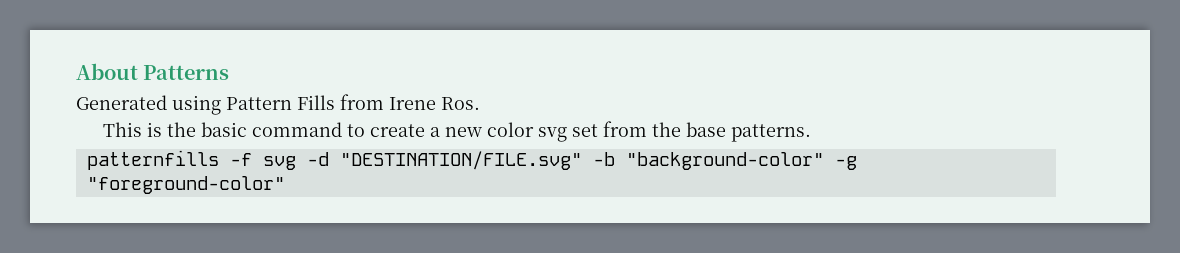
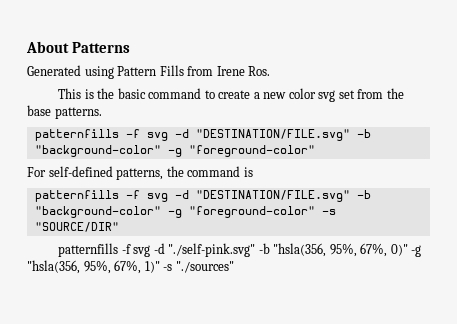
(285, 185) none -> [27,166,253,180] [34,190,371,202] [34,206,336,218] [34,222,119,232] [58,243,422,257] [27,260,234,274] // For self-defined patterns, the command is // patternfills -f svg -d "DESTINATION/FILE.svg" -b "background-color" -g "foreground-color" -s "SOURCE/DIR" // patternfills -f svg -d "./self-pink.svg" -b "hsla(356, 95%, 67%, 0)" -g "hsla(356, 95%, 67%, 1)" -s "./sources"

